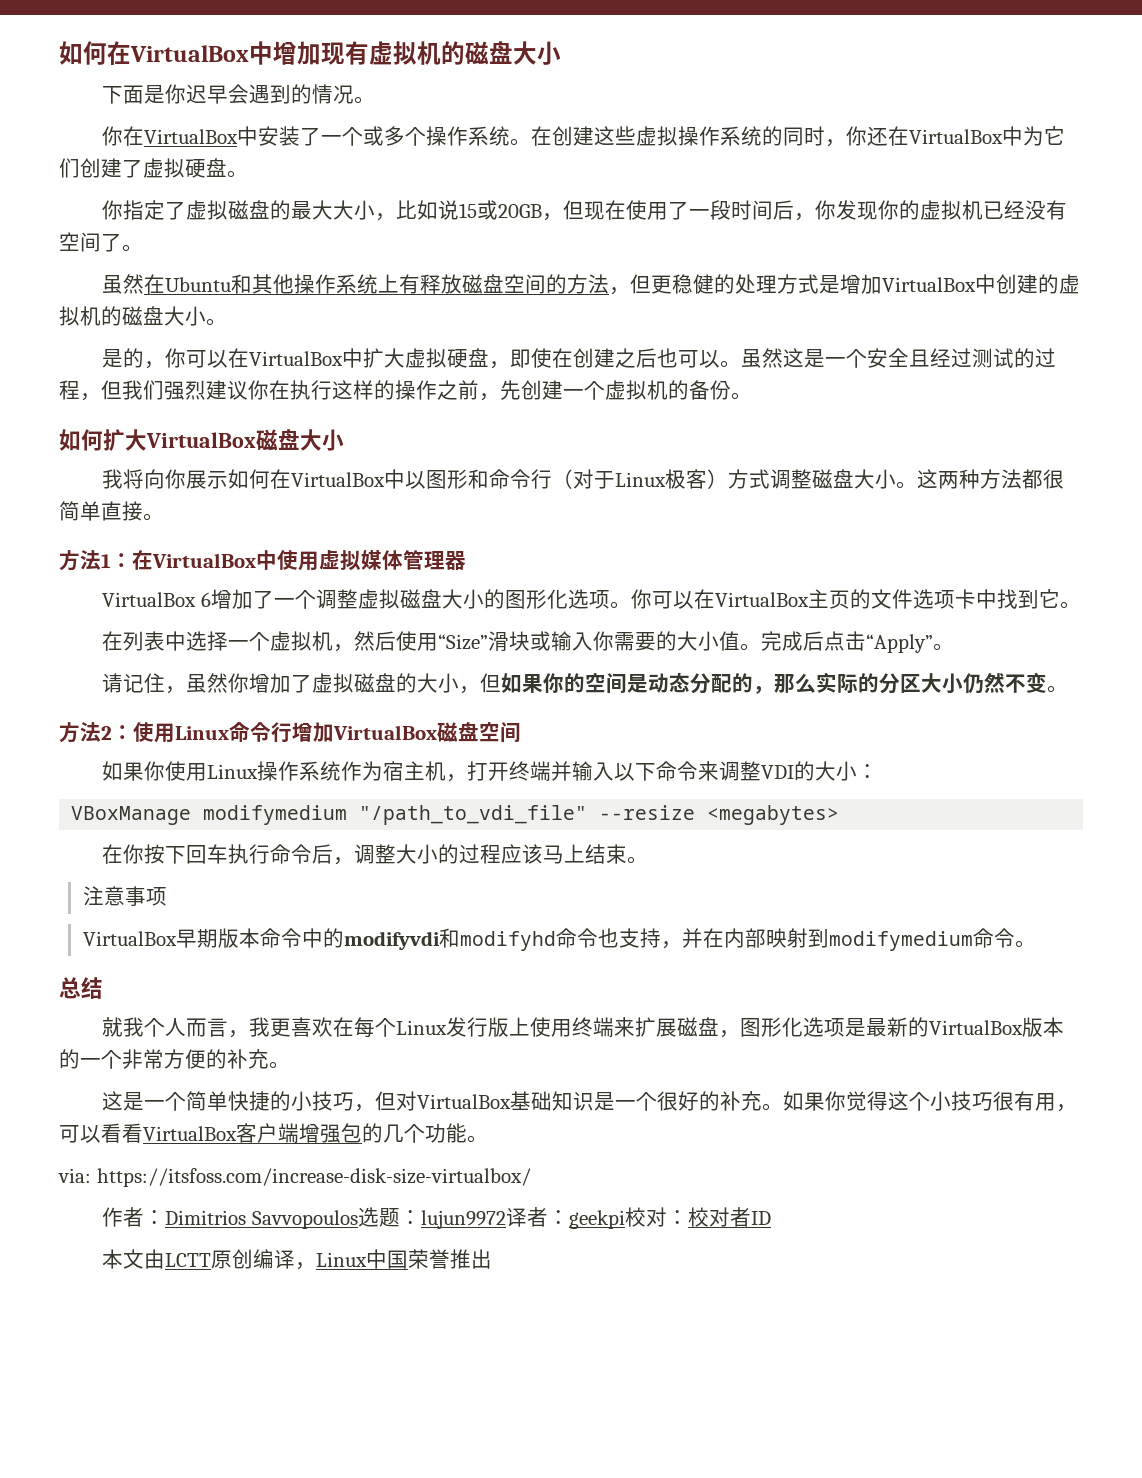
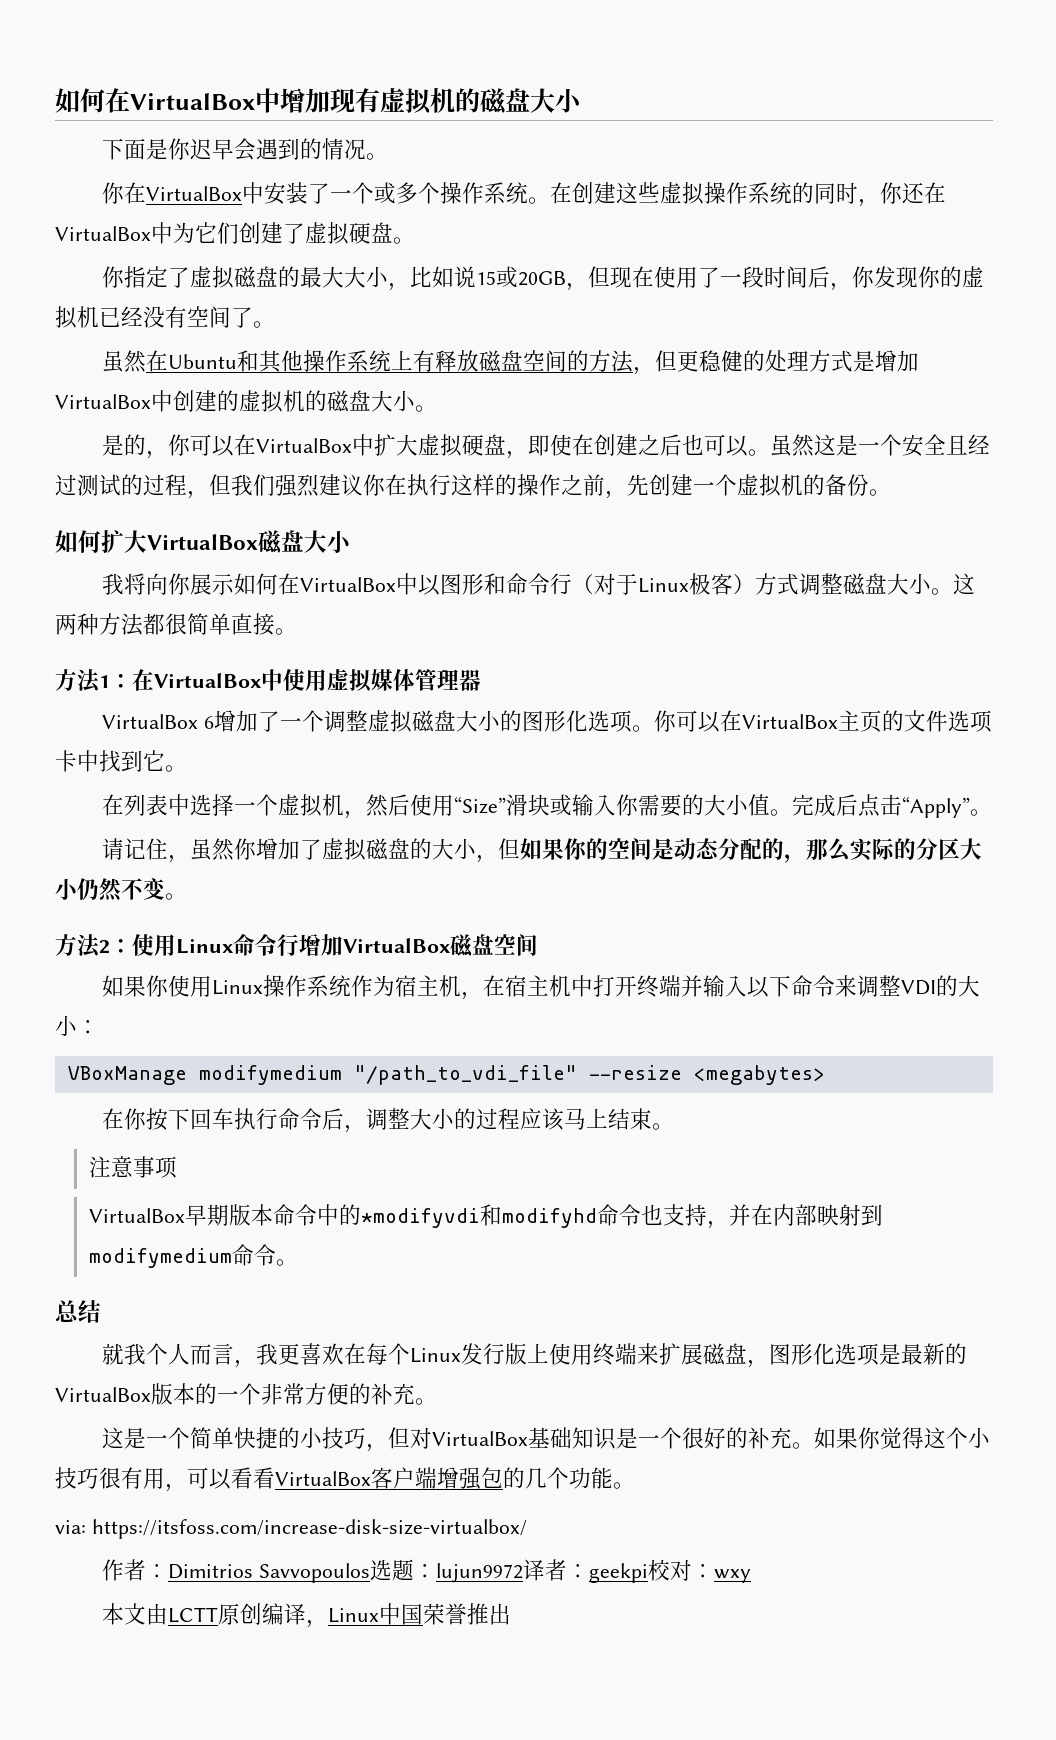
(468, 778) none -> [483,975,594,997] 在宿主机中
[343,931,440,950] modifyvdi -> [360,1208,480,1228] *modifyvdi
[687,1207,771,1227] 校对者ID -> [714,1569,752,1583] wxy

